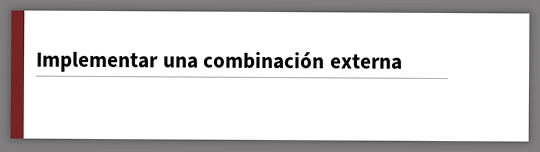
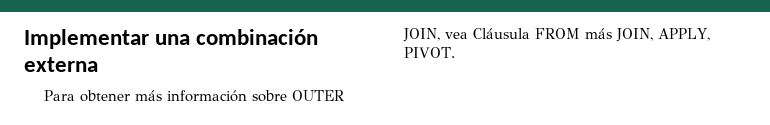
(404, 61) none -> [44,90,345,102] [403,28,710,42] [404,47,455,58] // Para obtener más información sobre OUTER JOIN, vea Cláusula FROM más JOIN, APPLY, PIVOT.

